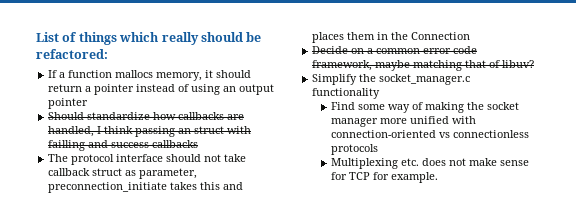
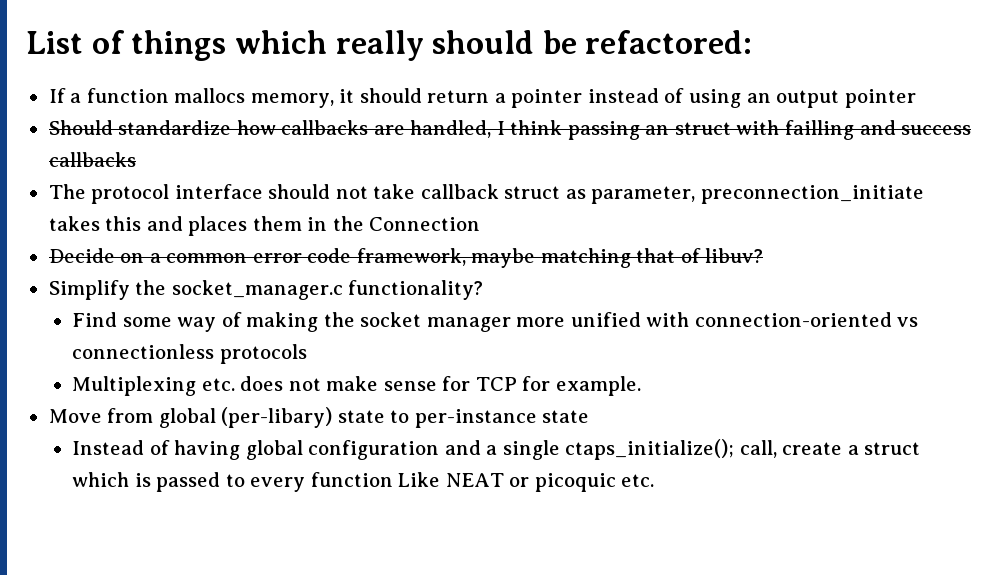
[312,88,381,99] functionality -> [348,280,484,300] functionality?
(439, 177) none -> [48,407,590,428] [72,439,921,460] [72,472,655,492] // Move from global (per-libary) state to per-instance state // Instead of having global configuration and a single ctaps_initialize(); call, create a struct which is passed to every function Like NEAT or picoquic etc.

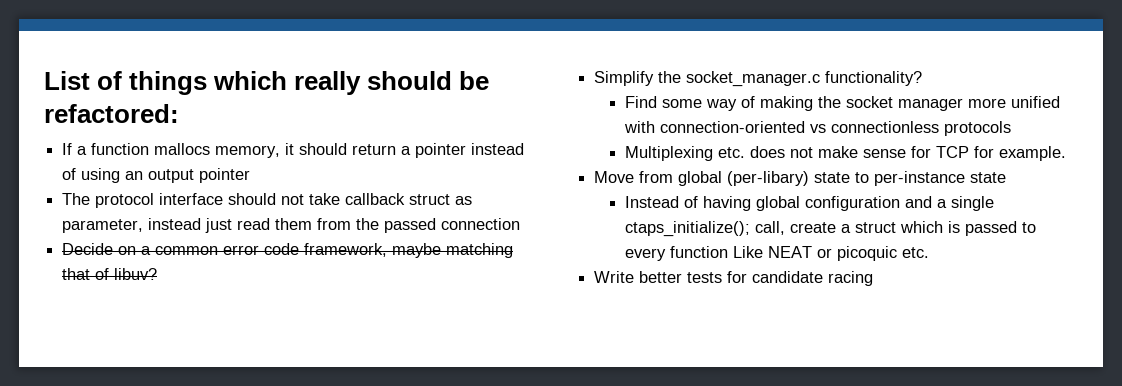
[48,120,972,140] [48,152,136,167] // Should standardize how callbacks are handled, I think passing an struct with failling and success callbacks -> (251, 175) none
[700,185,924,204] [48,216,481,236] preconnection_initiate takes this and places them in the Connection -> [148,218,521,233] instead just read them from the passed connection
(655, 480) none -> [594,271,874,286] // Write better tests for candidate racing

